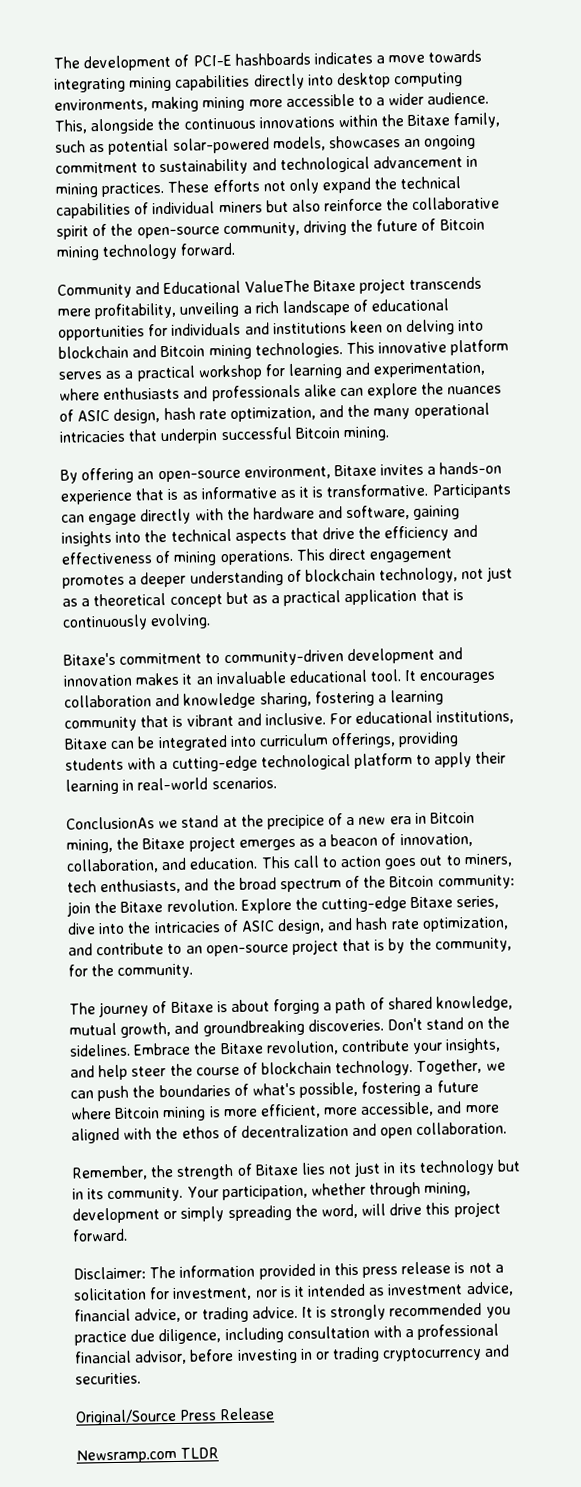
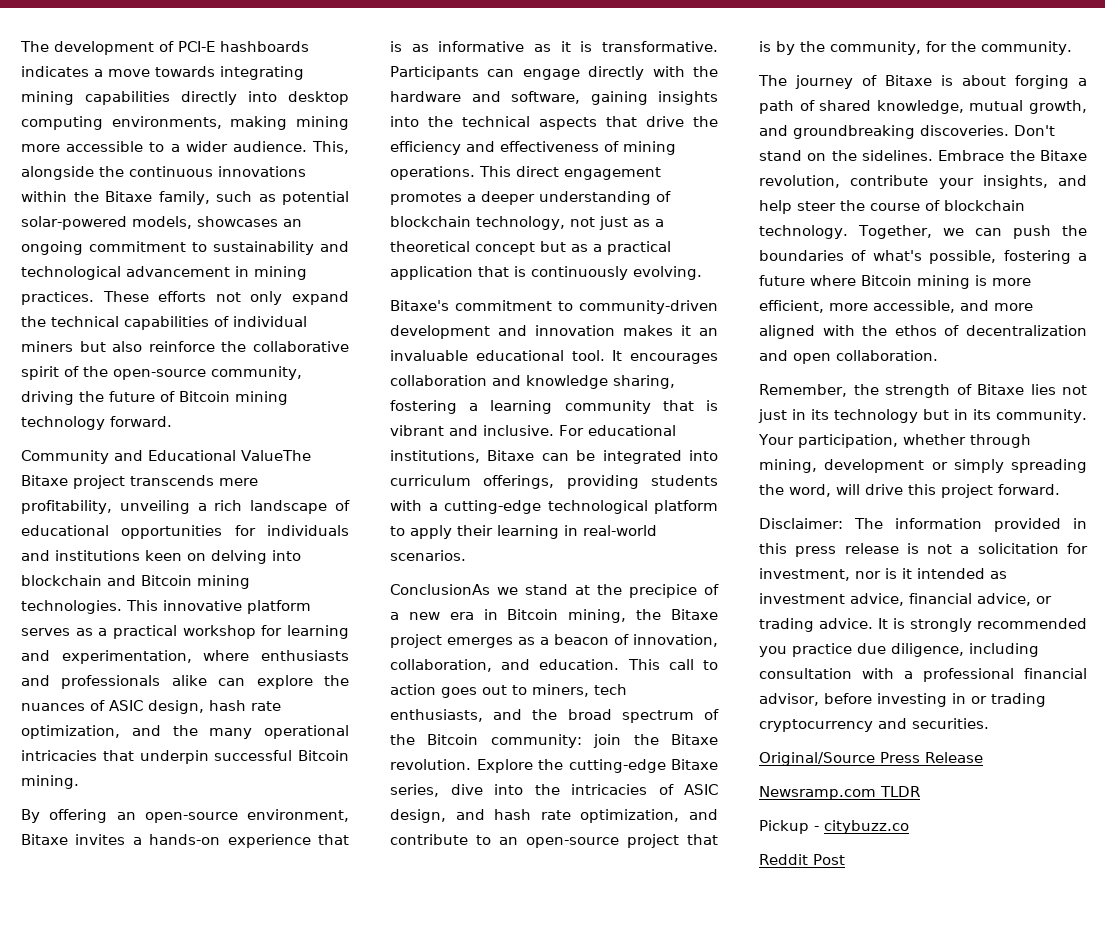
(220, 1453) none -> [759,820,909,834] [759,854,845,865] // Pickup - citybuzz.co // Reddit Post

